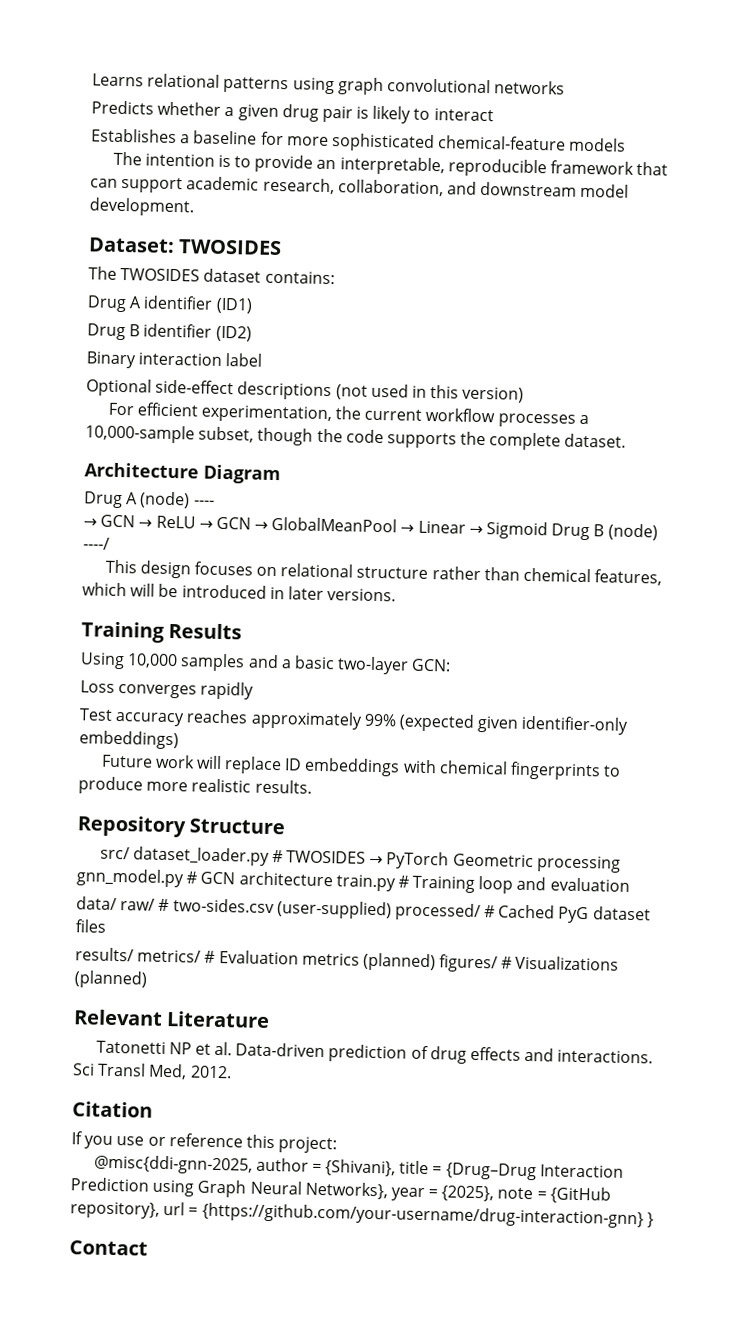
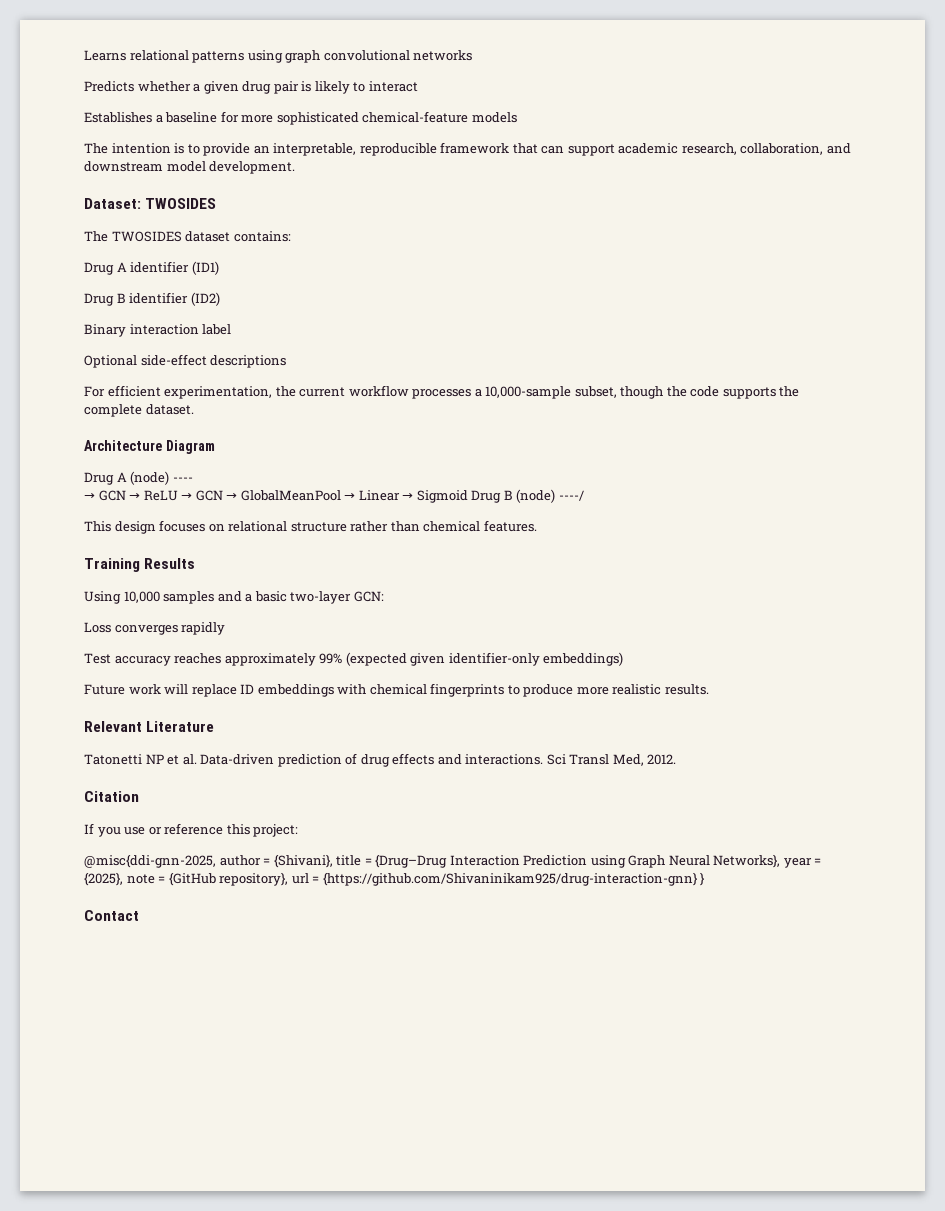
[335,383,525,403] (not used in this version) -> (287, 361) none
[594,569,663,586] [82,582,397,602] features, which will be introduced in later versions. -> [483,520,537,532] features.
[77,815,286,838] [99,846,621,873] [76,868,630,894] [76,896,651,924] [75,919,106,933] [75,947,620,973] [74,970,147,989] // Repository Structure // src/ dataset_loader.py # TWOSIDES → PyTorch Geometric processing gnn_model.py # GCN architecture train.py # Training loop and evaluation // data/ raw/ # two-sides.csv (user-supplied) processed/ # Cached PyG dataset files // results/ metrics/ # Evaluation metrics (planned) figures/ # Visualizations (planned) -> (709, 689) none
[201,1202,644,1229] {https://github.com/your-username/drug-interaction-gnn} -> [322,872,698,886] {https://github.com/Shivaninikam925/drug-interaction-gnn}

